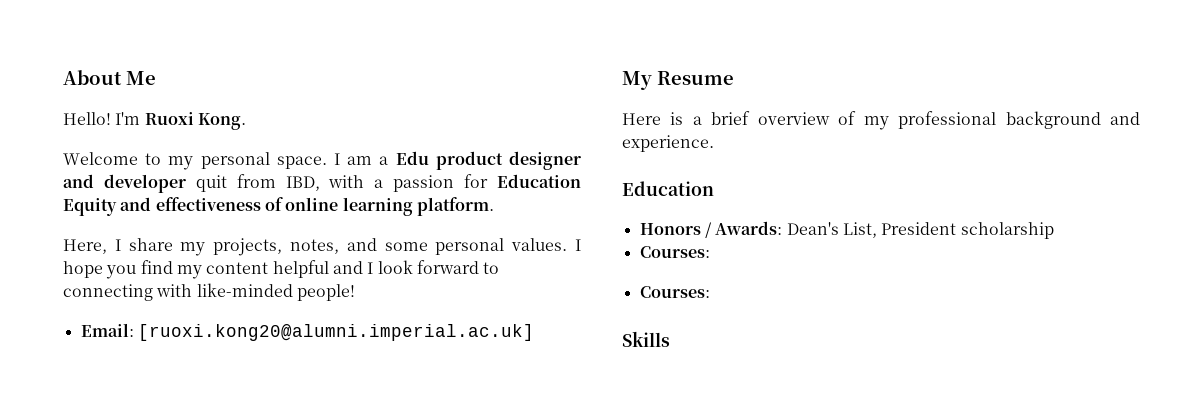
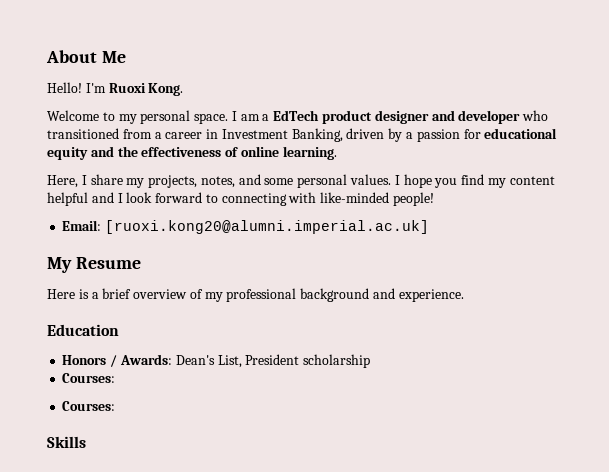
[395,151,429,165] Edu -> [273,110,320,121] EdTech
[195,174,582,192] [63,197,152,216] quit from IBD, with a passion for Education Equity and -> [522,110,549,121] [47,128,558,142] [47,146,138,160] who transitioned from a career in Investment Banking, driven by a passion for educational equity and the
[342,197,494,216] learning platform. -> [282,146,337,160] learning.

